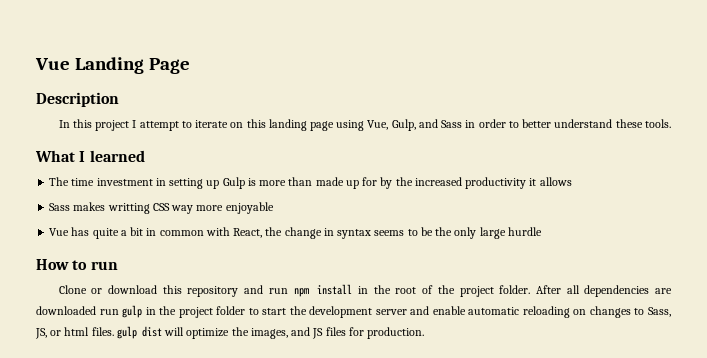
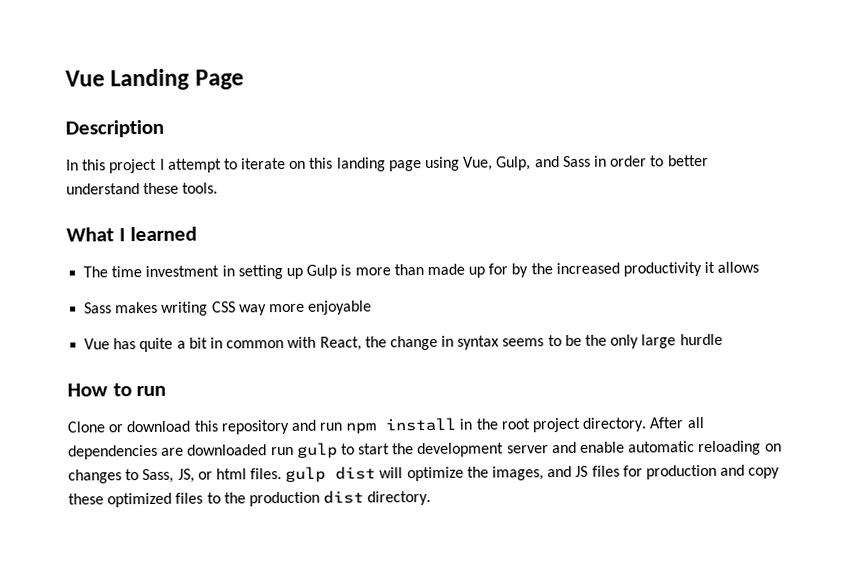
[107,203,150,214] writting -> [161,301,209,316] writing
[422,285,531,297] of the project folder. -> [532,417,648,433] project directory.
[145,306,246,318] in the project folder -> (338, 450) none
[367,327,425,339] production. -> [645,464,781,480] [68,490,432,508] production and copy these optimized files to the production dist directory.

